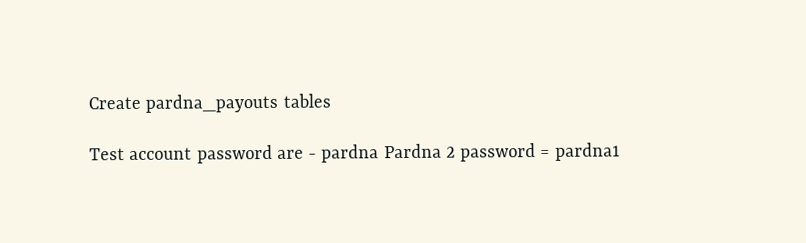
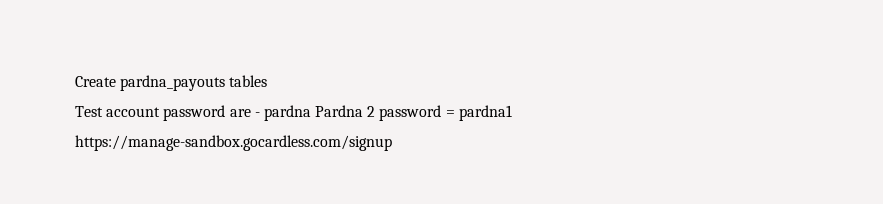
(620, 151) none -> [75,135,392,151] // https://manage-sandbox.gocardless.com/signup

